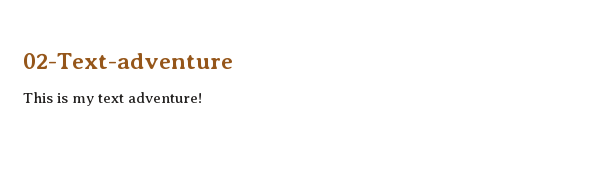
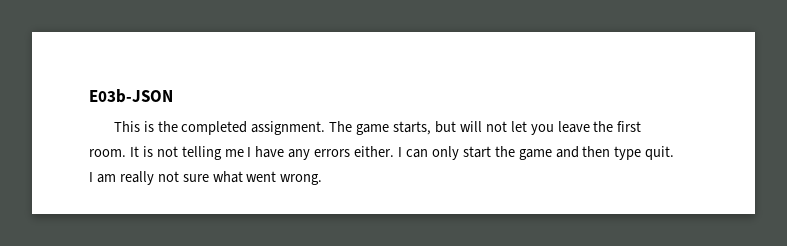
[23,53,233,69] 02-Text-adventure -> [89,89,173,103] E03b-JSON
[72,92,203,106] my text adventure! -> [157,121,642,135] [89,146,675,160] [89,171,323,185] the completed assignment. The game starts, but will not let you leave the first room. It is not telling me I have any errors either. I can only start the game and then type quit. I am really not sure what went wrong.

